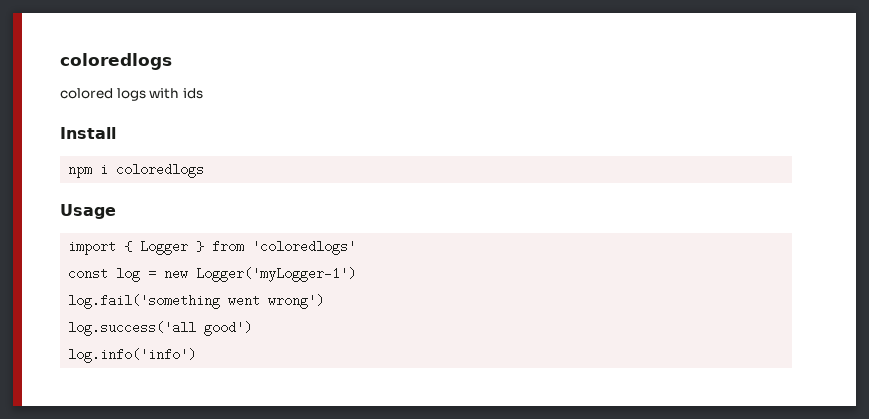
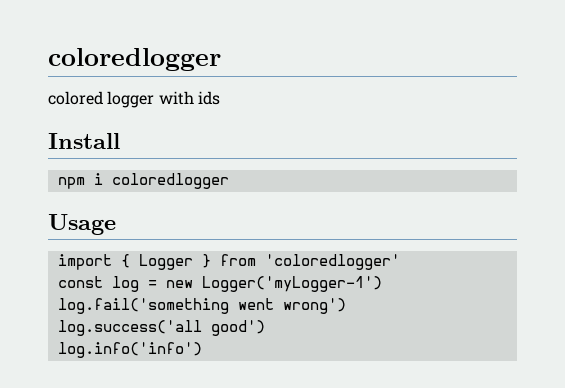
[60,53,172,70] coloredlogs -> [48,48,221,71] coloredlogger
[116,88,146,101] logs -> [107,91,155,108] logger
[116,163,205,178] coloredlogs -> [111,173,229,189] coloredlogger
[252,240,357,255] 'coloredlogs' -> [264,254,400,270] 'coloredlogger'

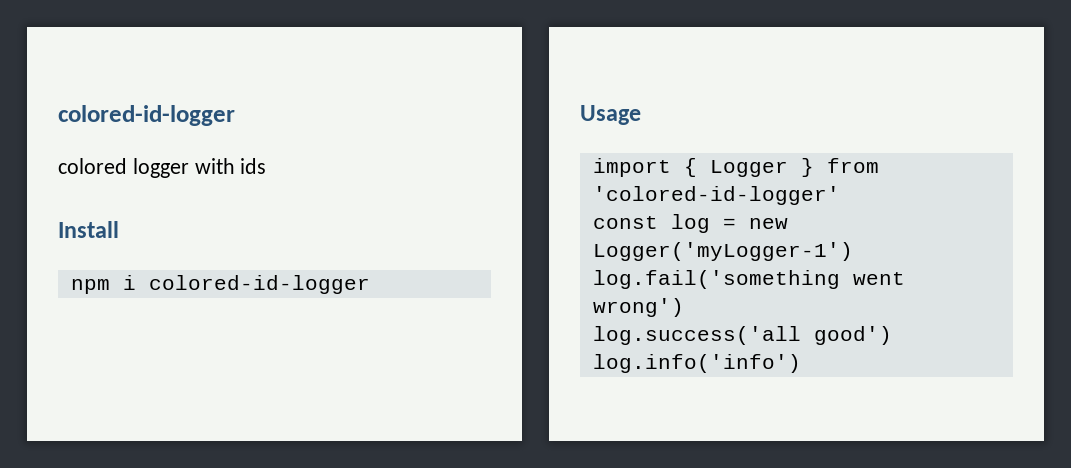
[48,48,221,71] coloredlogger -> [58,105,235,126] colored-id-logger
[111,173,229,189] coloredlogger -> [148,275,370,294] colored-id-logger
[264,254,400,270] 'coloredlogger' -> [592,186,840,205] 'colored-id-logger'

